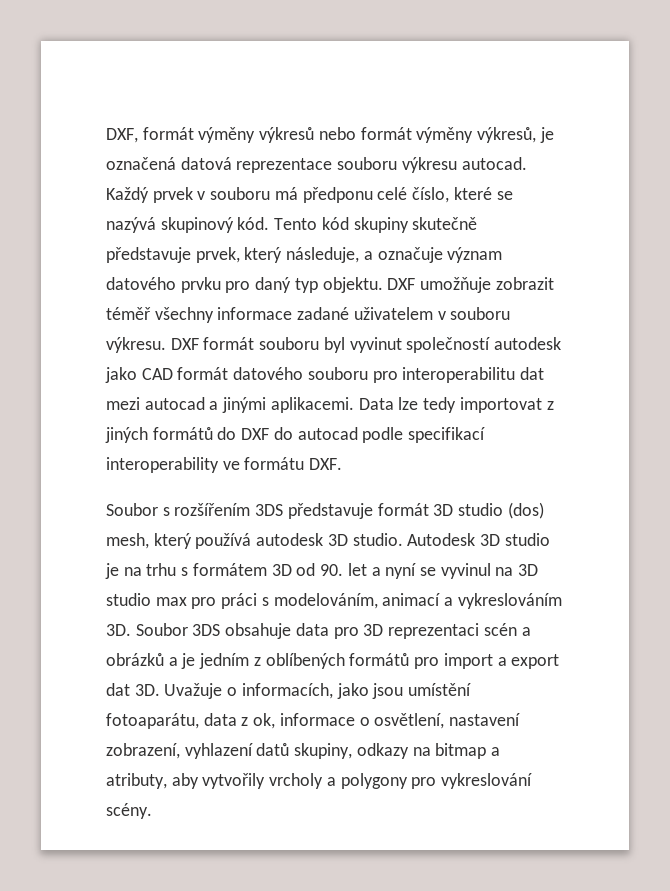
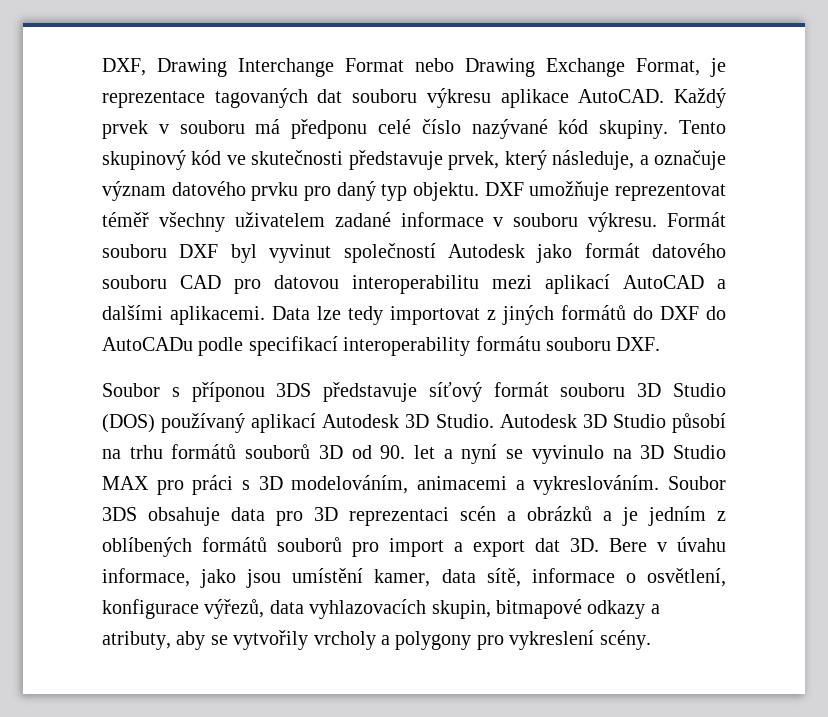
[142,127,554,143] [106,157,527,173] formát výměny výkresů nebo formát výměny výkresů, je označená datová reprezentace souboru výkresu autocad. -> [157,58,726,77] [102,88,665,108] Drawing Interchange Format nebo Drawing Exchange Format, je reprezentace tagovaných dat souboru výkresu aplikace AutoCAD.
[412,187,513,203] [106,217,478,233] číslo, které se nazývá skupinový kód. Tento kód skupiny skutečně -> [421,119,726,139] [102,150,344,170] číslo nazývané kód skupiny. Tento skupinový kód ve skutečnosti
[495,277,554,290] zobrazit -> [615,184,726,201] reprezentovat
[217,307,511,320] [106,337,562,353] [105,367,545,383] [106,397,267,413] informace zadané uživatelem v souboru výkresu. DXF formát souboru byl vyvinut společností autodesk jako CAD formát datového souboru pro interoperabilitu dat mezi autocad a jinými -> [234,212,726,232] [102,243,726,263] [102,274,726,294] [102,305,163,320] uživatelem zadané informace v souboru výkresu. Formát souboru DXF byl vyvinut společností Autodesk jako formát datového souboru CAD pro datovou interoperabilitu mezi aplikací AutoCAD a dalšími
[297,427,358,440] autocad -> [102,337,193,351] AutoCADu
[222,457,305,470] ve formátu -> [475,336,611,351] formátu souboru
[174,503,251,516] rozšířením -> [191,382,265,402] příponou
[377,502,544,519] [106,533,550,549] [105,563,267,579] formát 3D studio (dos) mesh, který používá autodesk 3D studio. Autodesk 3D studio je na trhu s formátem -> [428,382,726,402] [102,413,726,433] [102,444,311,459] síťový formát souboru 3D Studio (DOS) používaný aplikací Autodesk 3D Studio. Autodesk 3D Studio působí na trhu formátů souborů
[440,563,491,579] vyvinul -> [531,445,604,464] vyvinulo
[106,593,187,606] studio max -> [673,445,726,459] [102,476,149,490] Studio MAX
[273,593,562,609] [106,624,131,636] modelováním, animací a vykreslováním 3D. -> [258,475,660,495] 3D modelováním, animacemi a vykreslováním.
(410, 659) none -> [277,537,342,552] souborů
[164,683,472,699] [106,713,521,729] [106,743,487,759] Uvažuje o informacích, jako jsou umístění fotoaparátu, data z ok, informace o osvětlení, nastavení zobrazení, vyhlazení datů skupiny, odkazy na bitmap -> [609,537,726,552] [102,568,726,588] [102,599,646,619] Bere v úvahu informace, jako jsou umístění kamer, data sítě, informace o osvětlení, konfigurace výřezů, data vyhlazovacích skupin, bitmapové odkazy
(199, 781) none -> [210,635,228,645] se
[441,773,533,789] vykreslování -> [509,630,595,650] vykreslení

